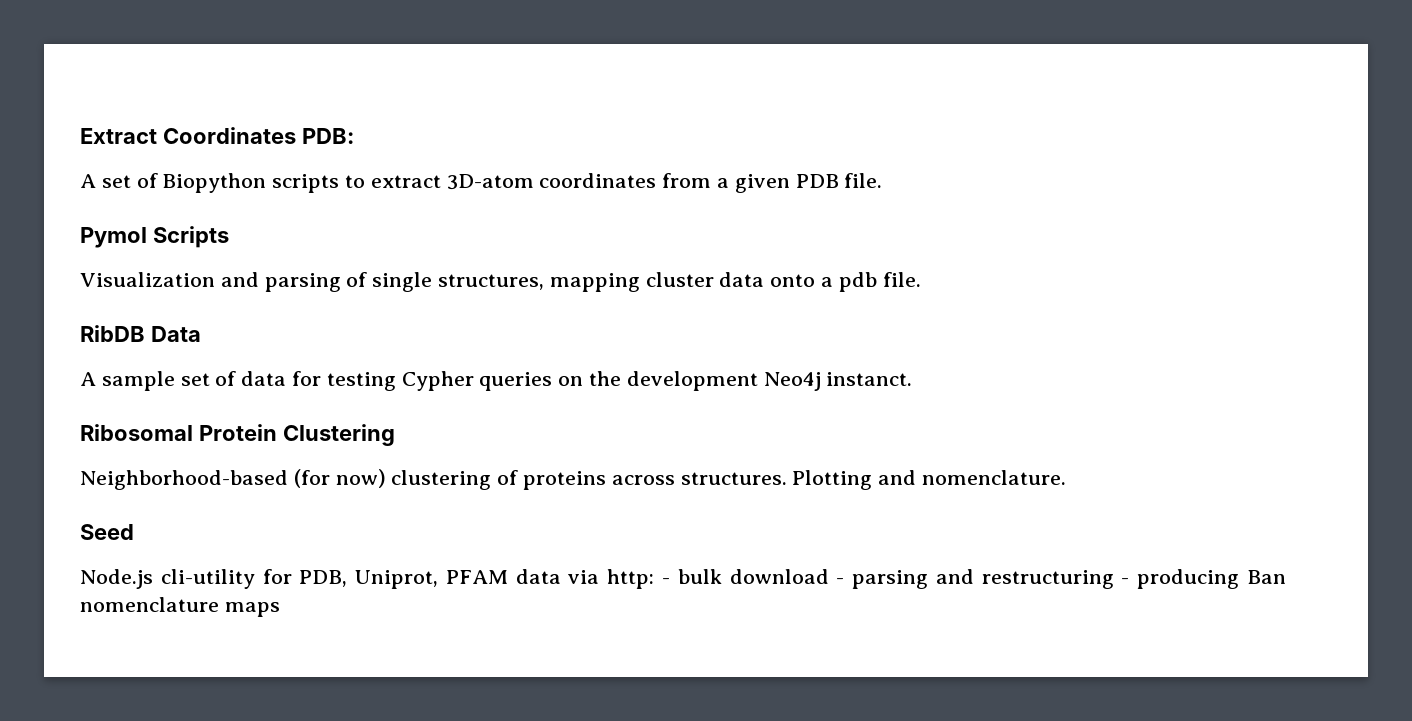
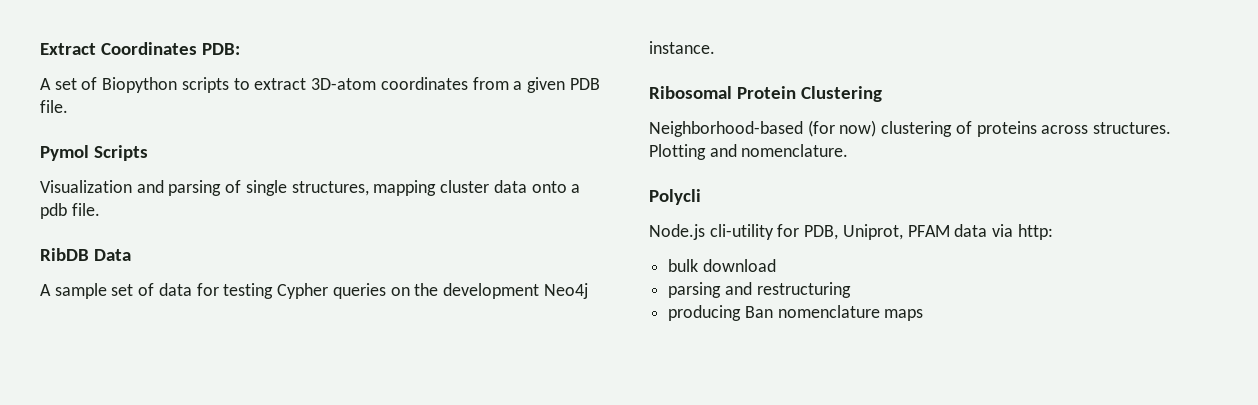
[826,372,913,386] instanct. -> [649,41,715,54] instance.
[80,524,134,540] Seed -> [649,189,701,205] Polycli
[661,578,670,584] - -> (1053, 232) //
[836,578,845,584] - -> (776, 265) //
[1121,578,1130,584] - -> (851, 290) //

